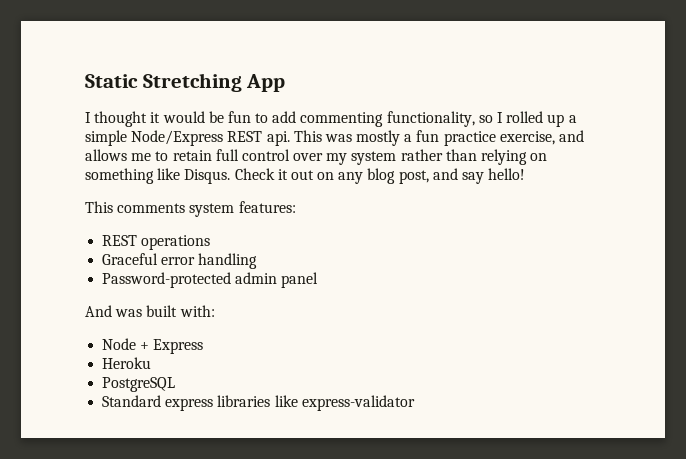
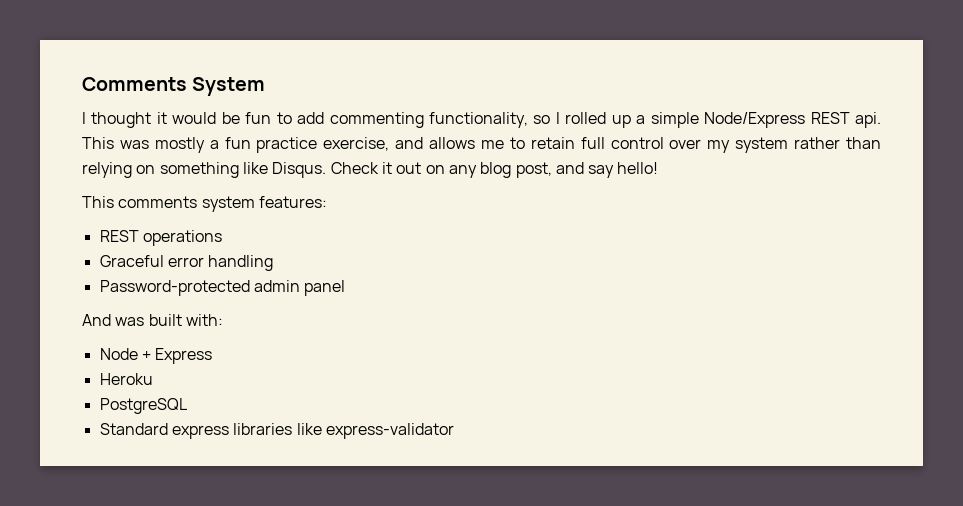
[85,73,286,92] Static Stretching App -> [82,77,266,96] Comments System

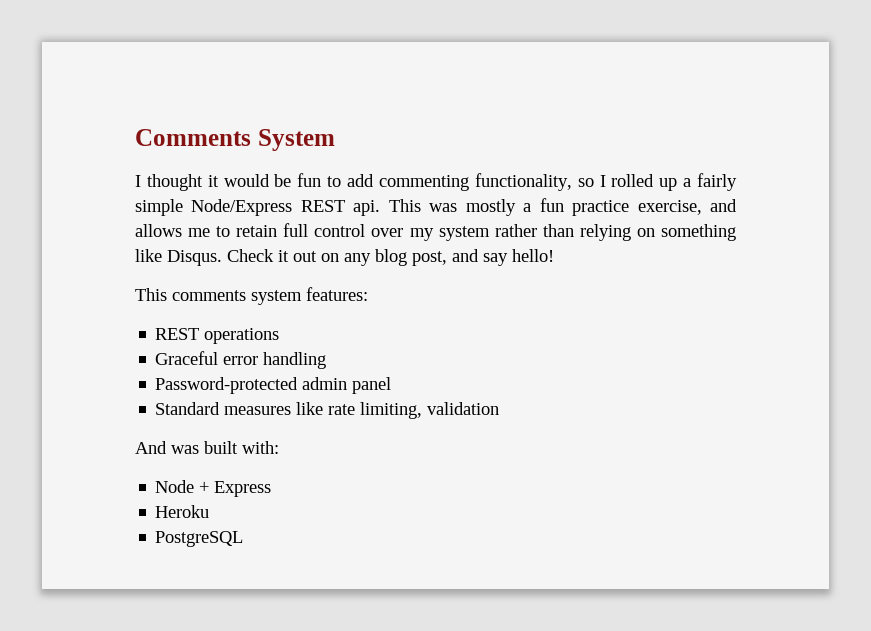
(646, 119) none -> [697,173,738,191] fairly
(346, 288) none -> [155,402,500,419] // Standard measures like rate limiting, validation
[99,423,454,439] // Standard express libraries like express-validator -> (244, 539) none

